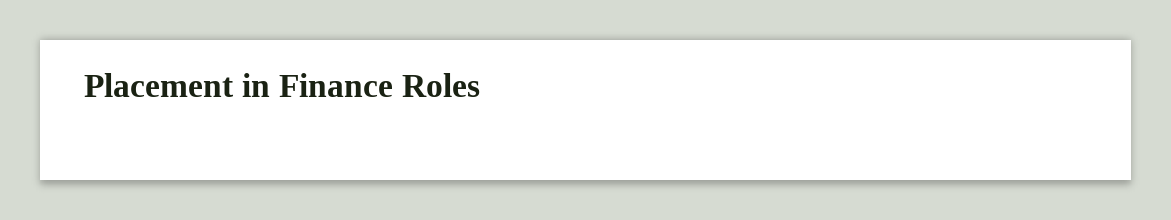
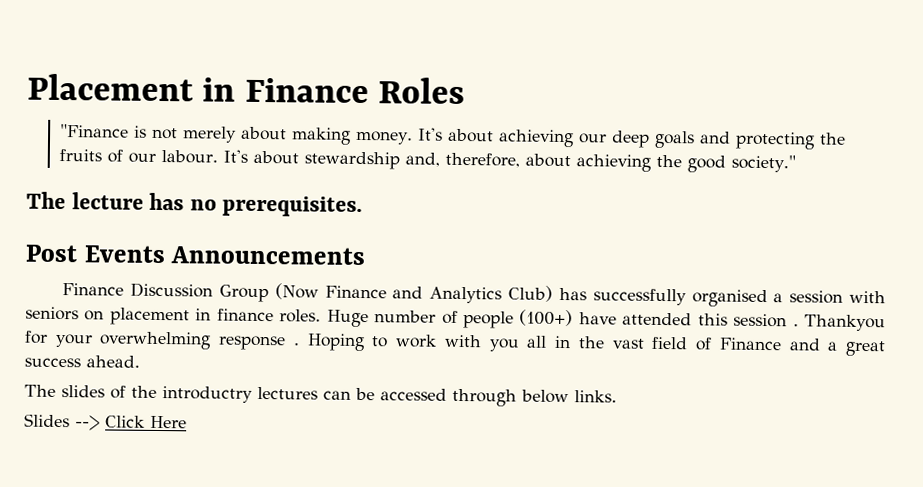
(481, 85) none -> [59,123,846,150] [58,148,796,173] [26,191,364,218] [25,244,366,266] [62,282,886,308] [25,306,886,332] [24,330,886,357] [24,355,140,368] [24,384,617,407] [24,413,187,431] // "Finance is not merely about making money. It's about achieving our deep goals and protecting the fruits of our labour. It's about stewardship and, therefore, about achieving the good society." // The lecture has no prerequisites. // Post Events Announcements // Finance Discussion Group (Now Finance and Analytics Club) has successfully organised a session with seniors on placement in finance roles. Huge number of people (100+) have attended this session . Thankyou for your overwhelming response . Hoping to work with you all in the vast field of Finance and a great success ahead. // The slides of the introductry lectures can be accessed through below links. // Slides --> Click Here

